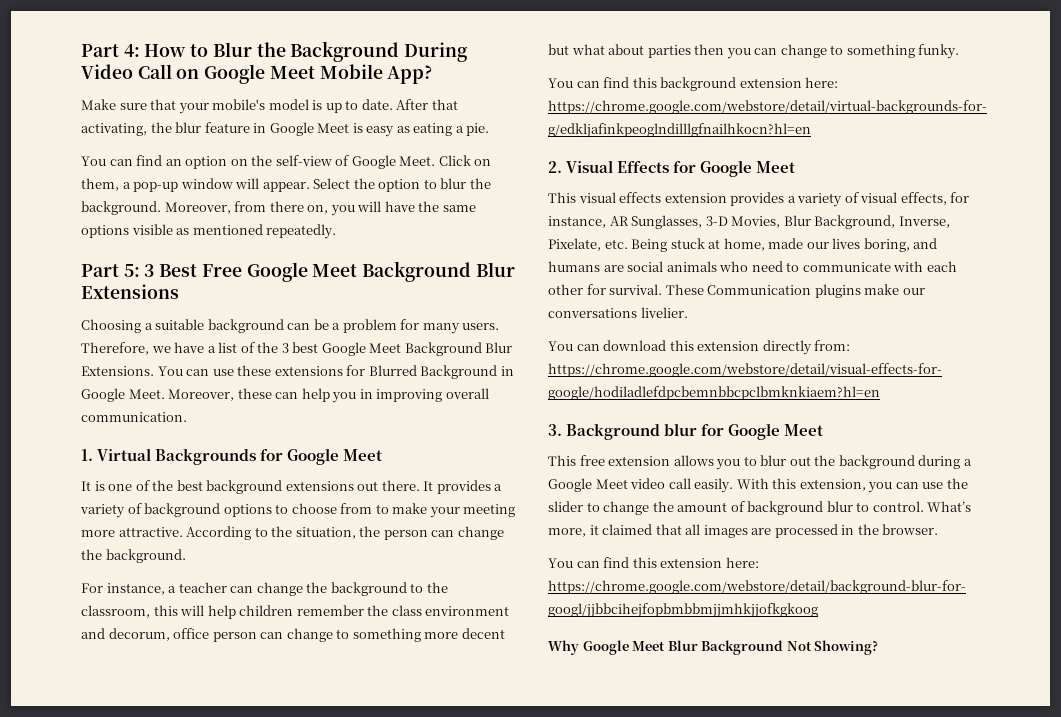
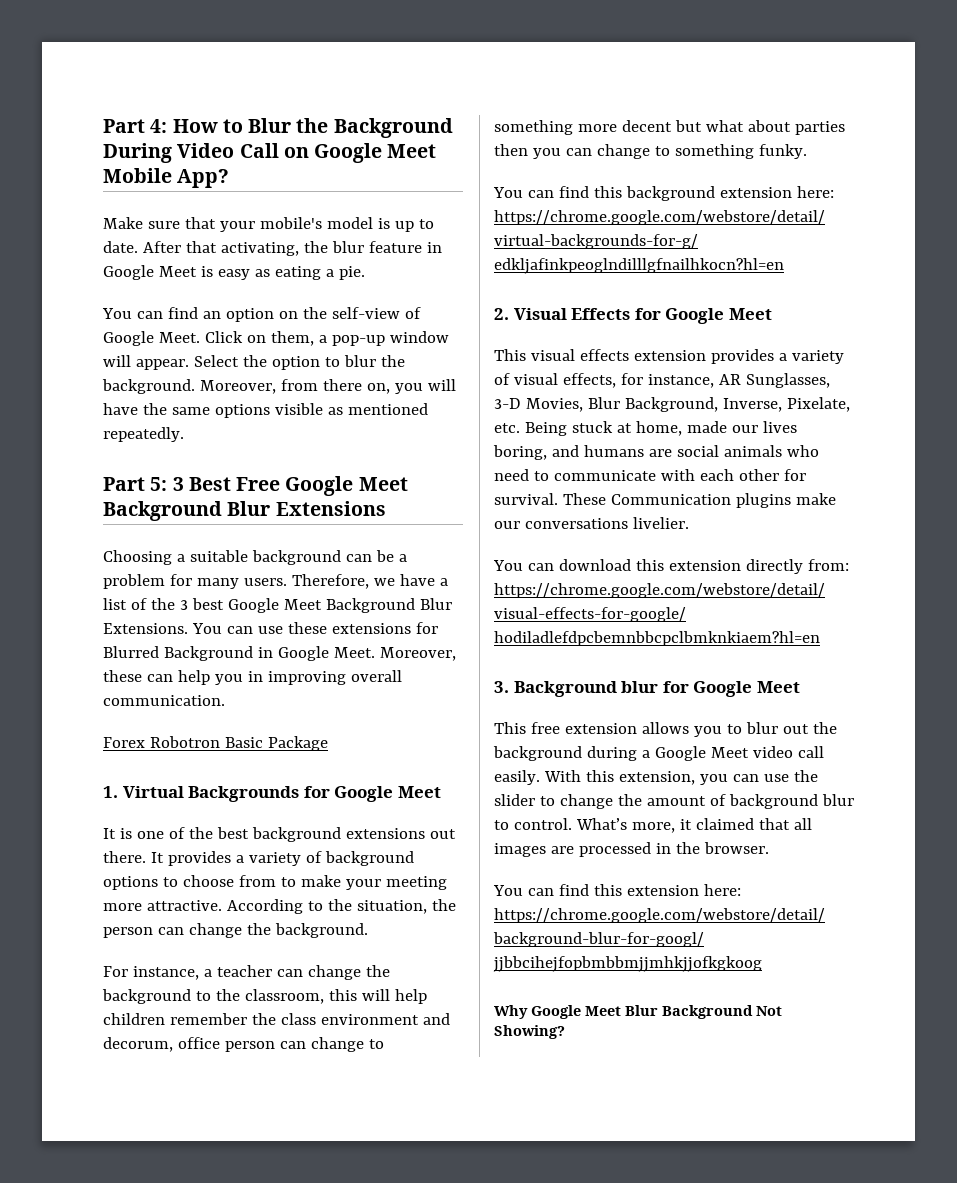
(187, 417) none -> [103,736,328,751] // Forex Robotron Basic Package

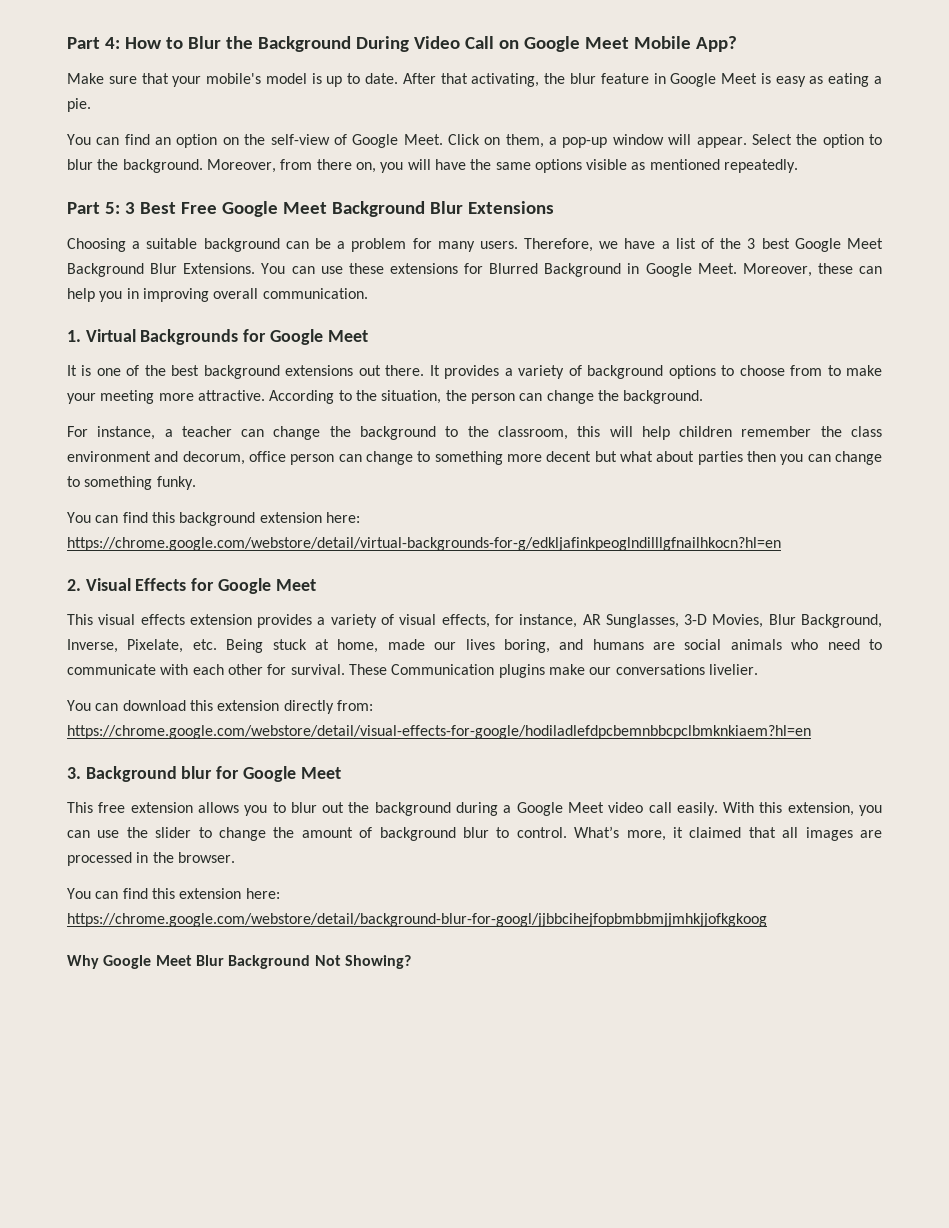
[103,736,328,751] // Forex Robotron Basic Package -> (368, 293) none

